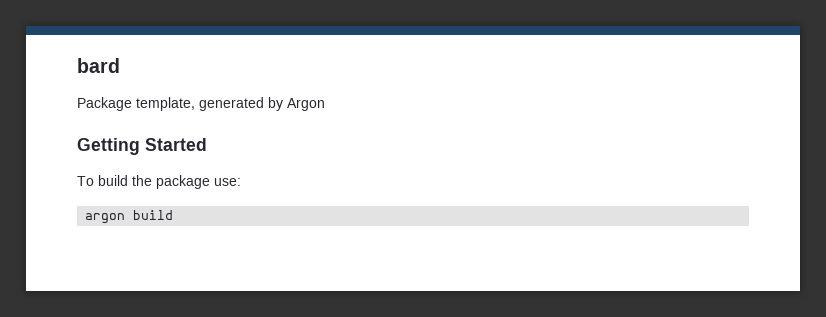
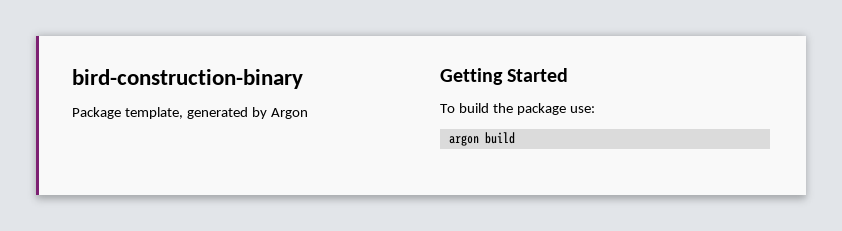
[77,58,120,73] bard -> [72,69,303,89] bird-construction-binary

